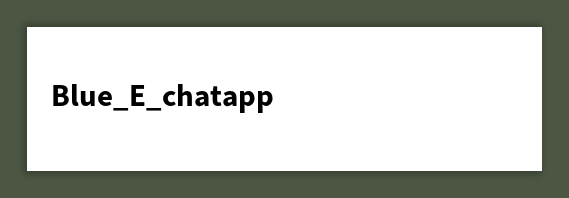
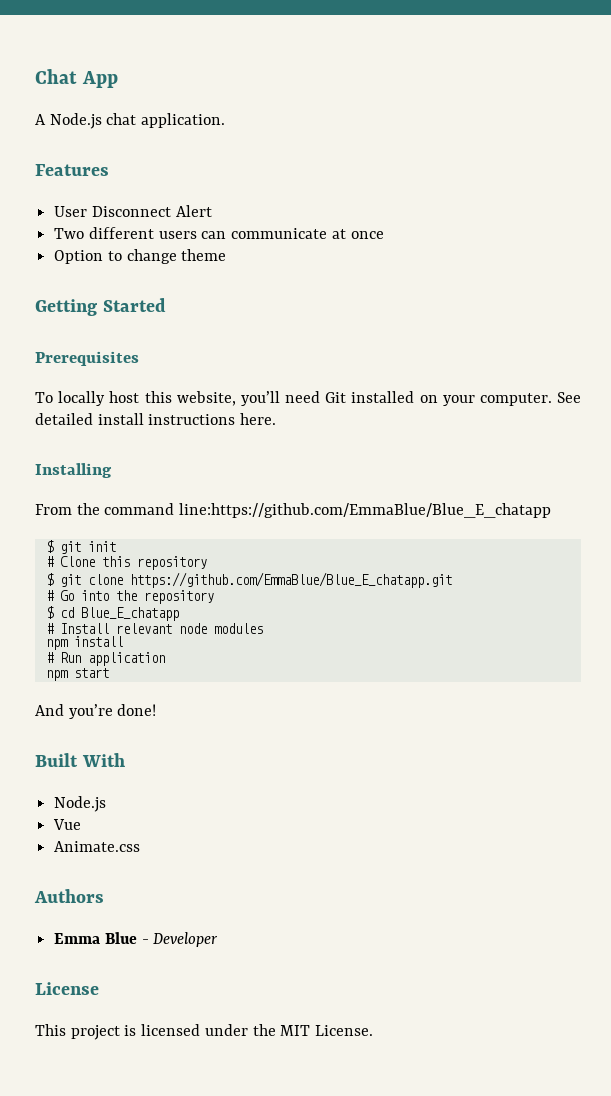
[51,84,274,113] Blue_E_chatapp -> [35,69,118,88] [35,113,226,129] [35,164,109,176] [54,205,212,217] [54,227,384,239] [54,249,227,264] [35,298,166,316] [35,351,139,366] [35,391,581,406] [35,413,277,425] [35,463,112,478] [35,503,552,518] [45,540,116,554] [45,556,207,570] [45,572,452,588] [45,590,214,604] [45,606,179,621] [45,623,263,634] [45,636,123,650] [45,652,165,666] [45,668,109,681] [35,704,157,719] [35,753,125,767] [54,796,107,812] [53,819,82,830] [54,841,141,852] [34,889,104,903] [54,932,219,947] [35,982,99,995] [35,1024,374,1040] Chat App // A Node.js chat application. // Features // User Disconnect Alert // Two different users can communicate at once // Option to change theme // Getting Started // Prerequisites // To locally host this website, you’ll need Git installed on your computer. See detailed install instructions here. // Installing // From the command line:https://github.com/EmmaBlue/Blue_E_chatapp // $ git init // # Clone this repository // $ git clone https://github.com/EmmaBlue/Blue_E_chatapp.git // # Go into the repository // $ cd Blue_E_chatapp // # Install relevant node modules // npm install // # Run application // npm start // And you’re done! // Built With // Node.js // Vue // Animate.css // Authors // Emma Blue - Developer // License // This project is licensed under the MIT License.

